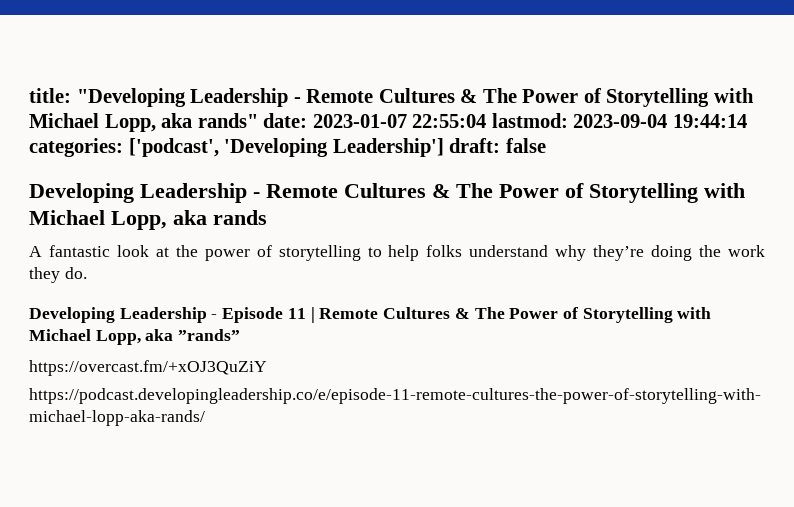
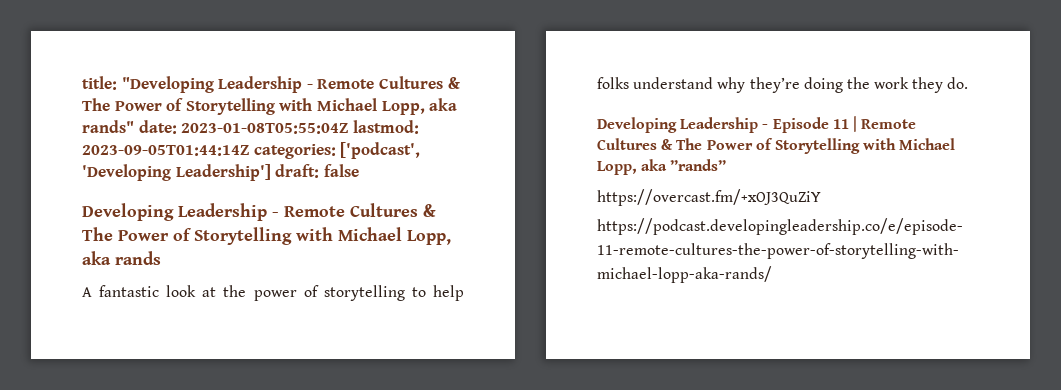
[312,113,747,128] 2023-01-07 22:55:04 lastmod: 2023-09-04 19:44:14 -> [181,120,419,134] [82,145,249,156] 2023-01-08T05:55:04Z lastmod: 2023-09-05T01:44:14Z

